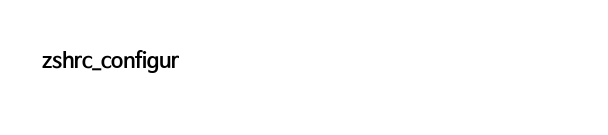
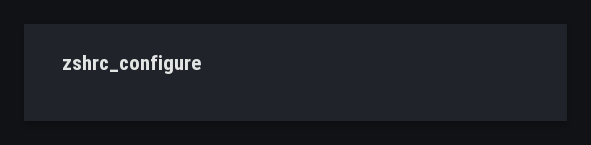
[42,50,179,73] zshrc_configur -> [62,55,202,74] zshrc_configure

